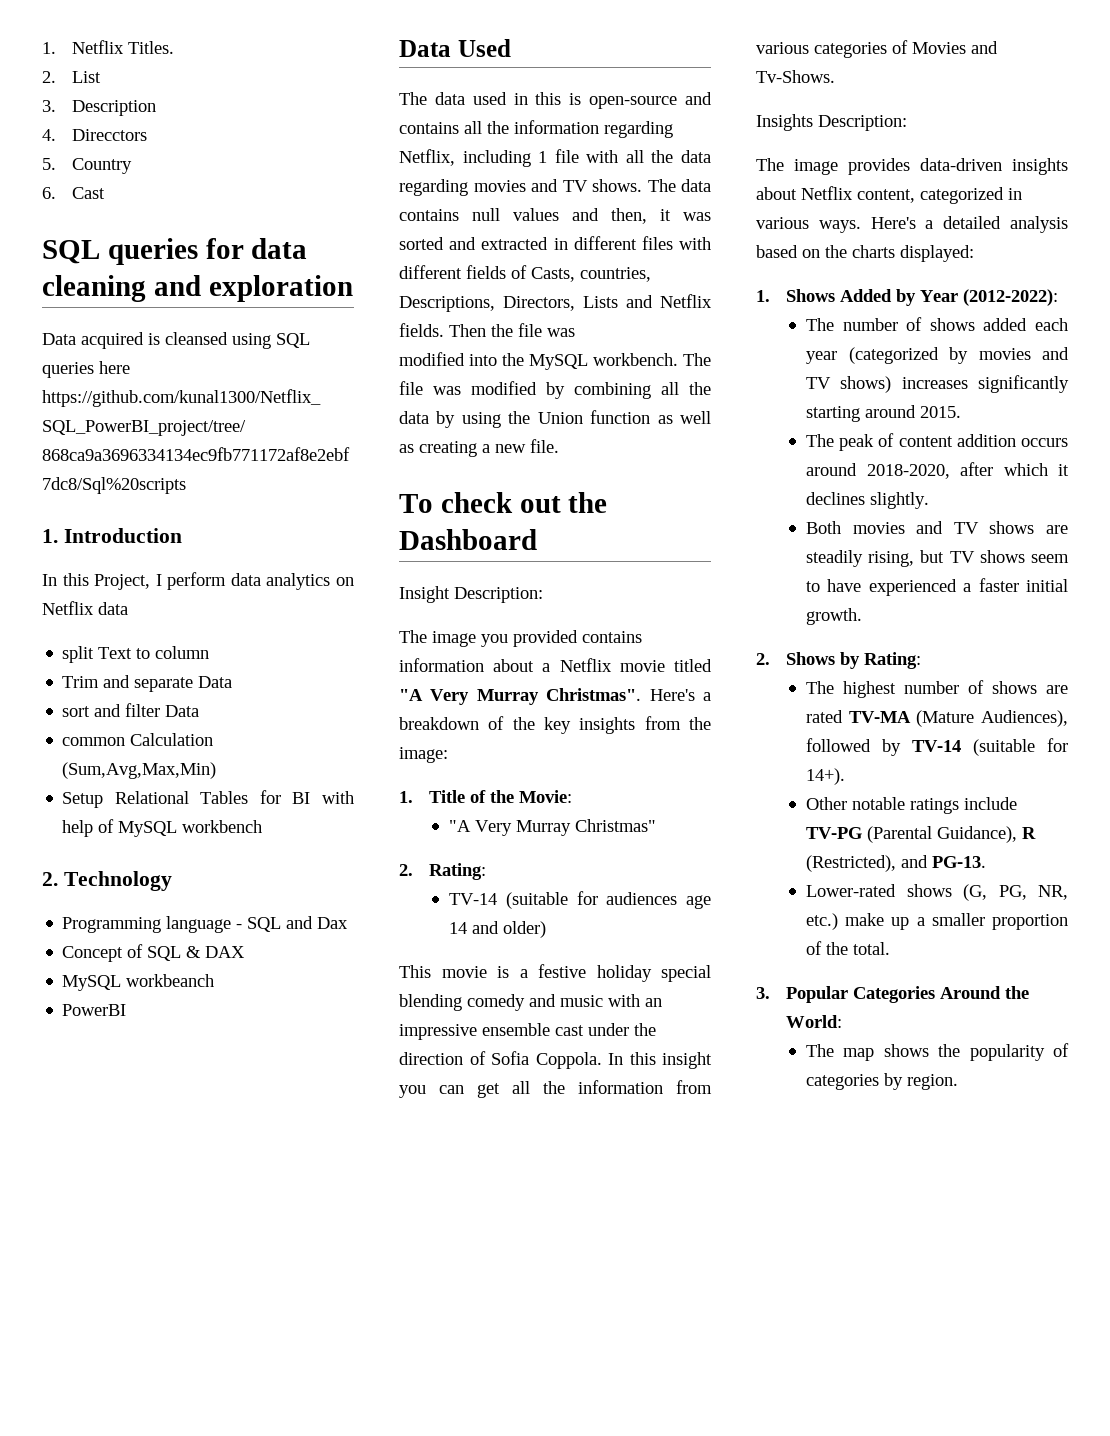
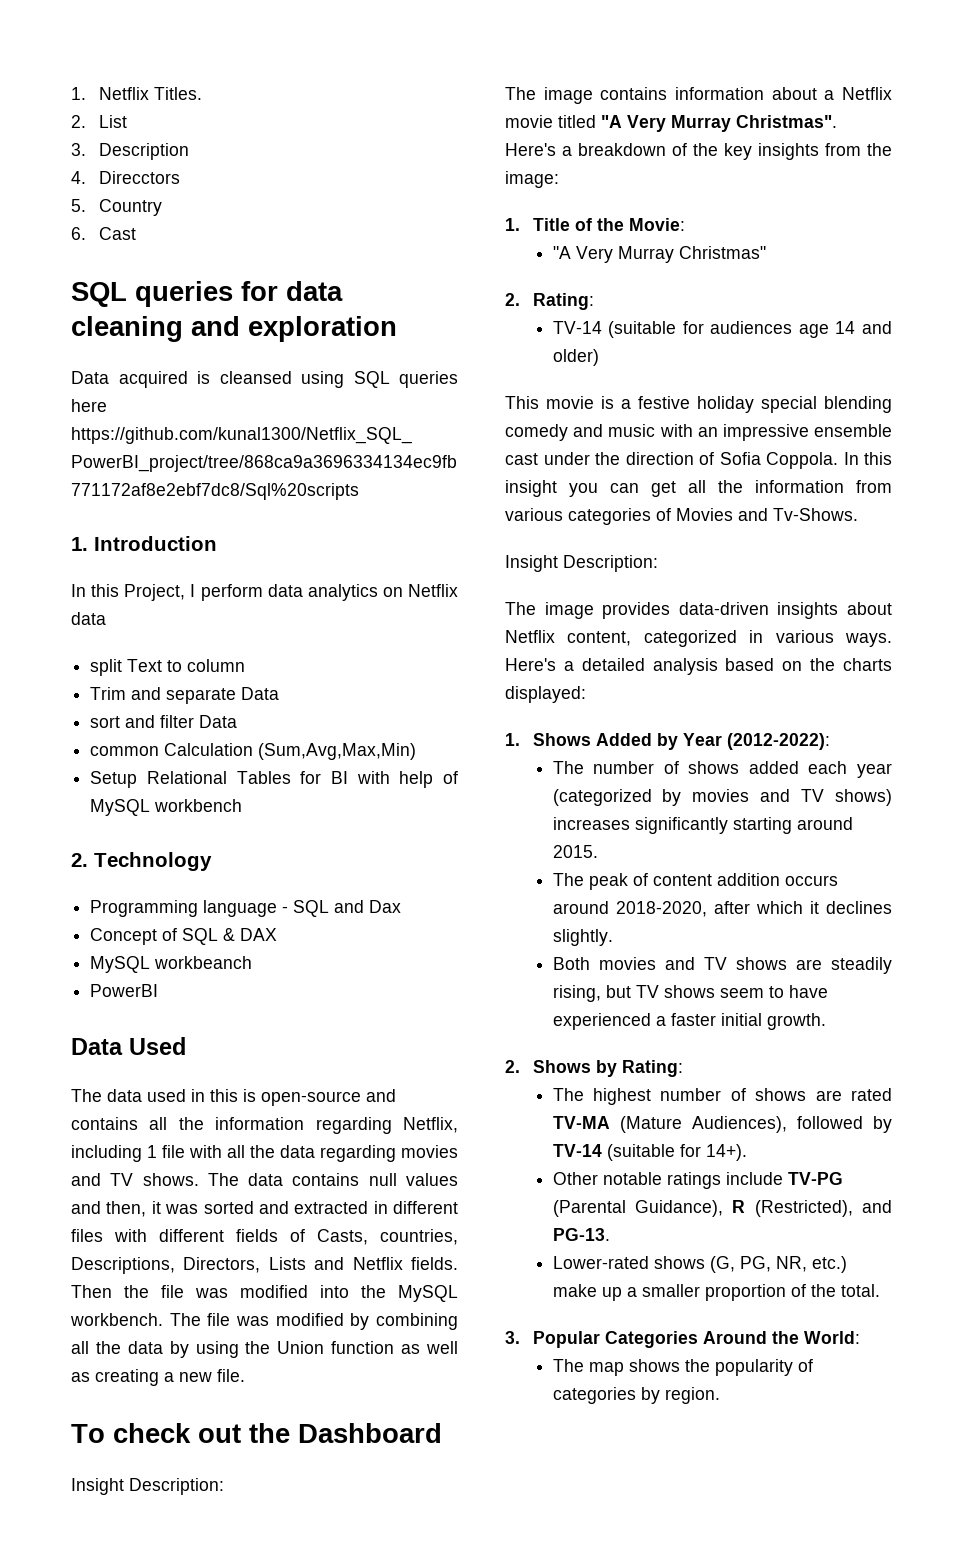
(575, 332) // -> (228, 1293) none
[481,630,578,647] you provided -> (593, 95) none
[756,114,813,131] Insights -> [505,555,558,572] Insight

